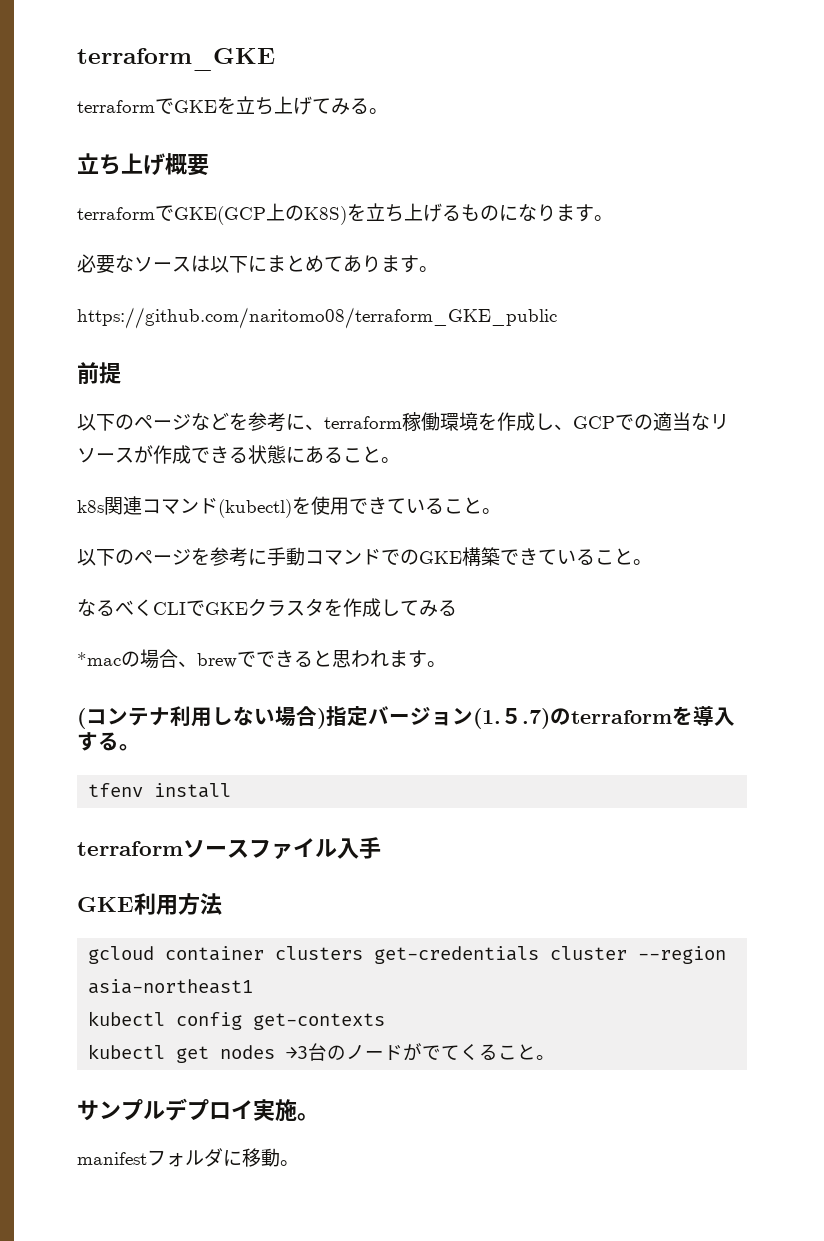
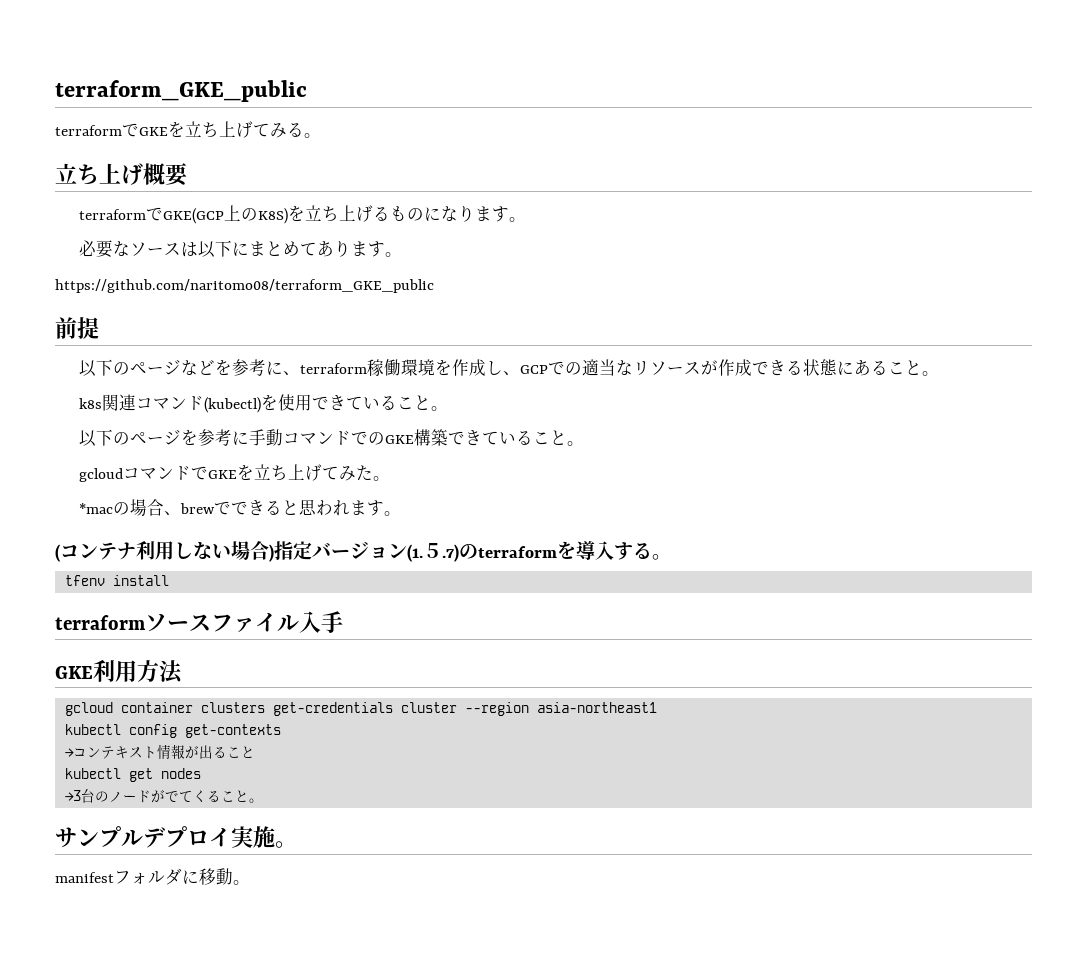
[77,48,275,71] terraform_GKE -> [55,80,307,102] terraform_GKE_public
[77,598,457,617] なるべくCLIでGKEクラスタを作成してみる -> [78,464,390,482] gcloudコマンドでGKEを立ち上げてみた。
(386, 1021) none -> [64,744,255,759] // →コンテキスト情報が出ること
(276, 1052) none -> (201, 773) //

